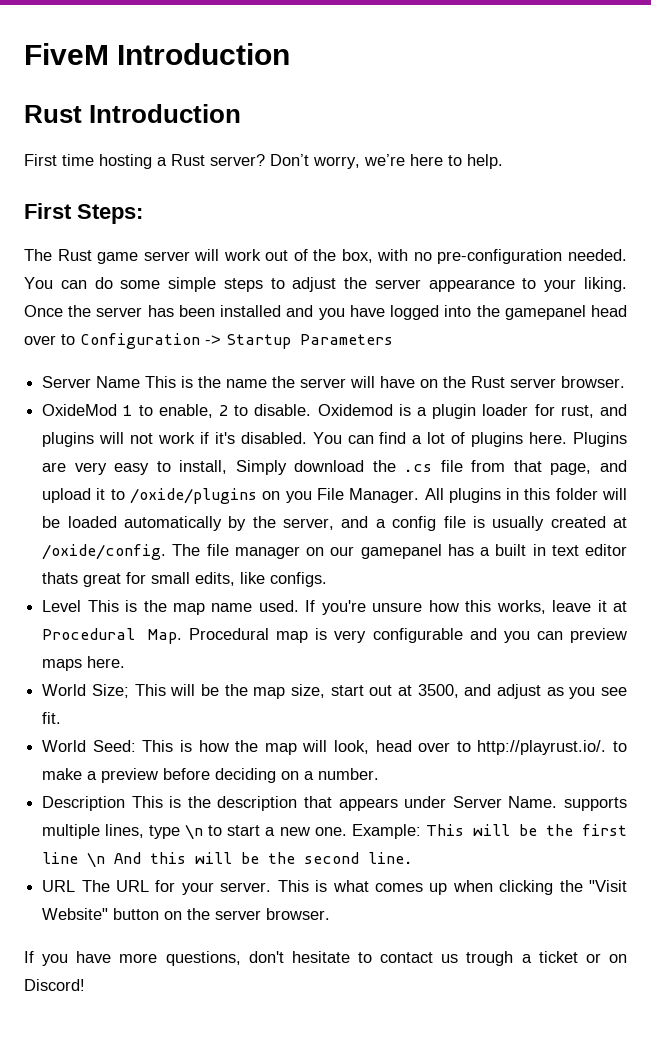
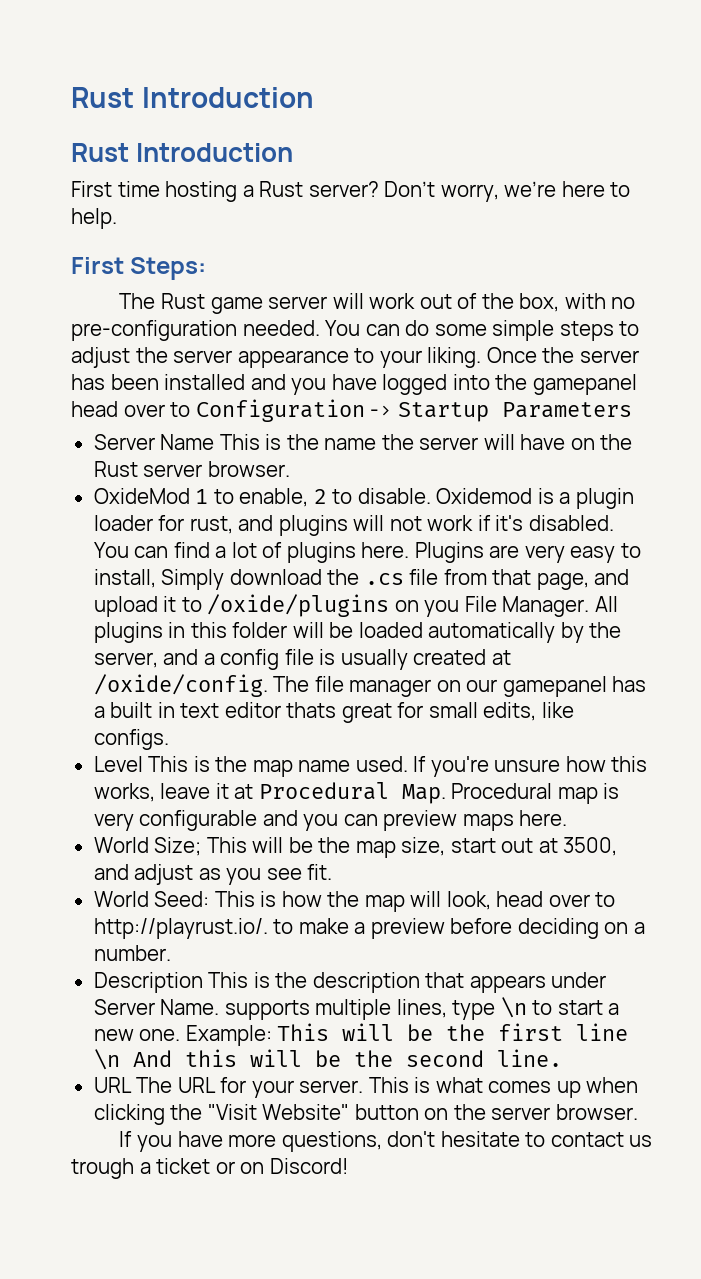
[24,43,109,65] FiveM -> [71,87,134,108] Rust

